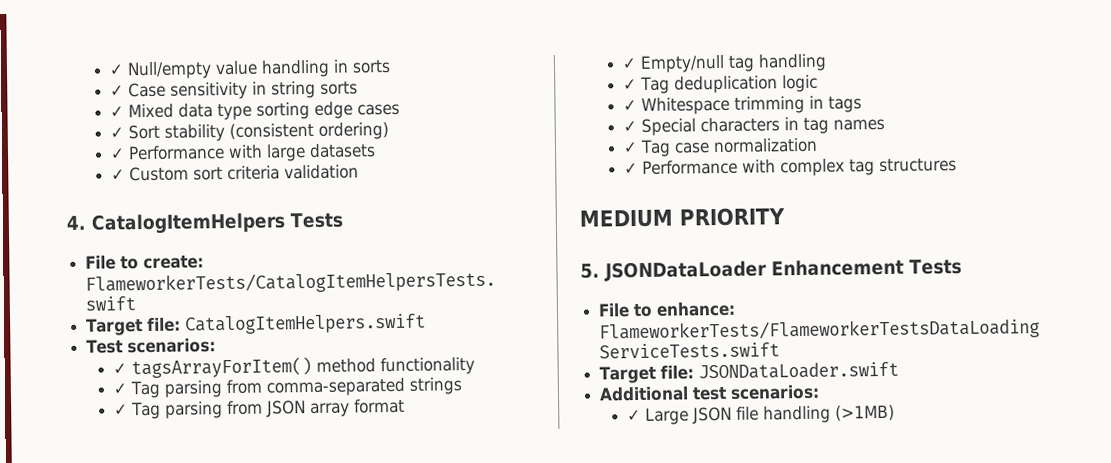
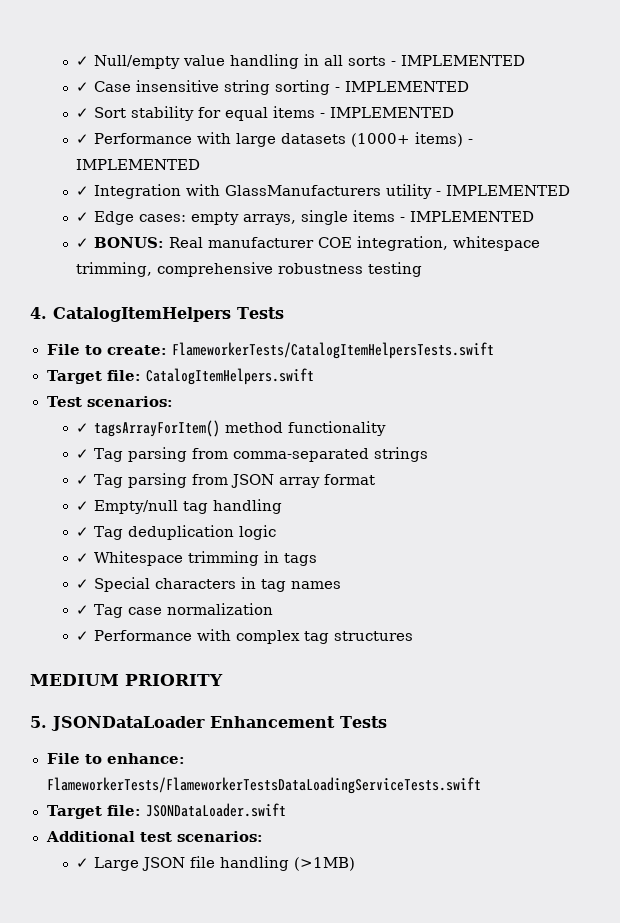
[351,60,391,74] sorts -> [324,55,526,66] all sorts - IMPLEMENTED
[169,80,358,100] [109,101,400,121] [109,122,389,142] sensitivity in string sorts // ✓ Mixed data type sorting edge cases // ✓ Sort stability (consistent ordering) -> [136,80,470,95] [76,106,455,121] insensitive string sorting - IMPLEMENTED // ✓ Sort stability for equal items - IMPLEMENTED
[110,164,359,182] // ✓ Custom sort criteria validation -> [351,132,474,147] [76,159,201,170] [76,184,571,199] [76,210,535,225] [76,236,541,251] [76,262,423,277] (1000+ items) - IMPLEMENTED // ✓ Integration with GlassManufacturers utility - IMPLEMENTED // ✓ Edge cases: empty arrays, single items - IMPLEMENTED // ✓ BONUS: Real manufacturer COE integration, whitespace trimming, comprehensive robustness testing

